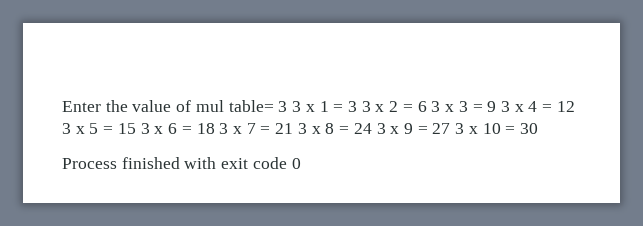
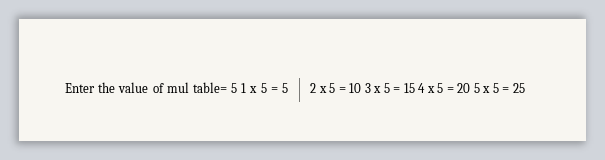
[278,101,575,112] 3 3 x 1 = 3 3 x 2 = 6 3 x 3 = 9 3 x 4 = 12 -> [231,83,362,93] 5 1 x 5 = 5 2 x 5 = 10
[140,123,539,134] [62,157,301,169] 3 x 6 = 18 3 x 7 = 21 3 x 8 = 24 3 x 9 = 27 3 x 10 = 30 // Process finished with exit code 0 -> [418,83,525,93] 4 x 5 = 20 5 x 5 = 25

